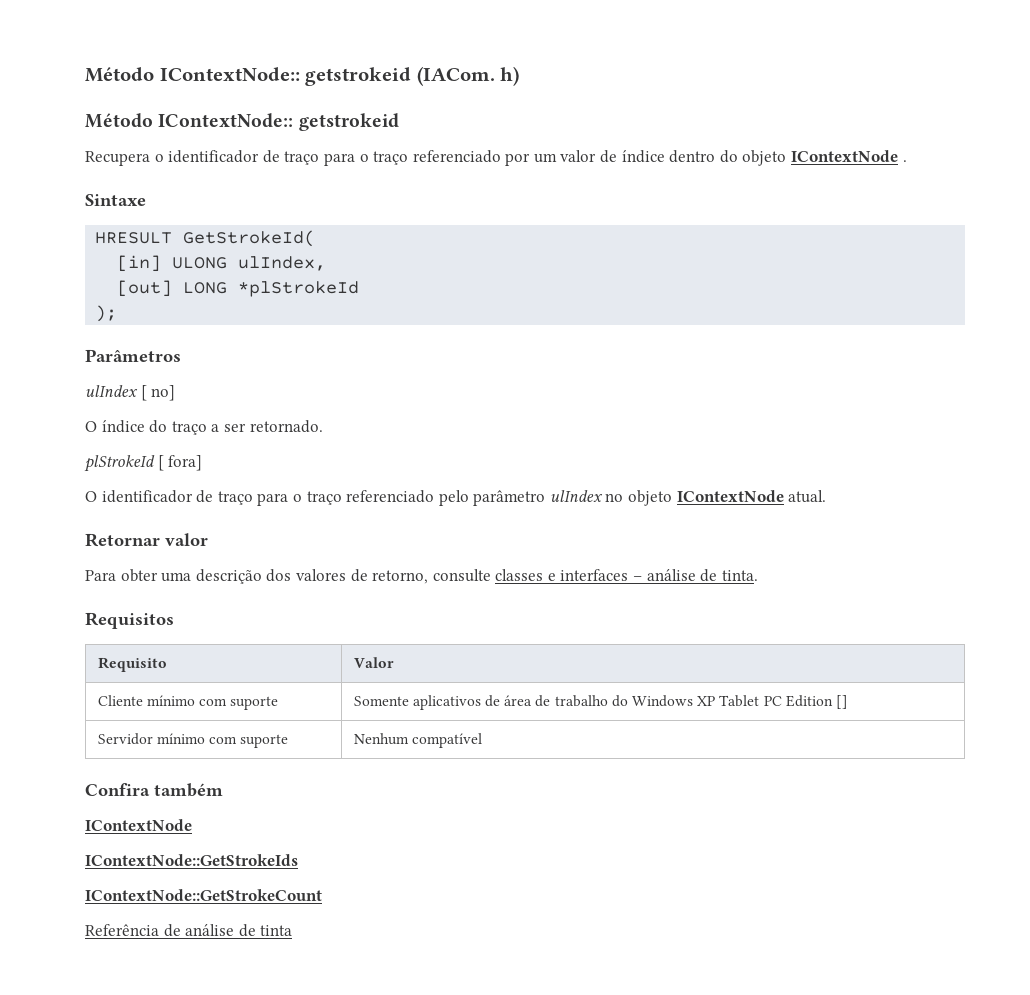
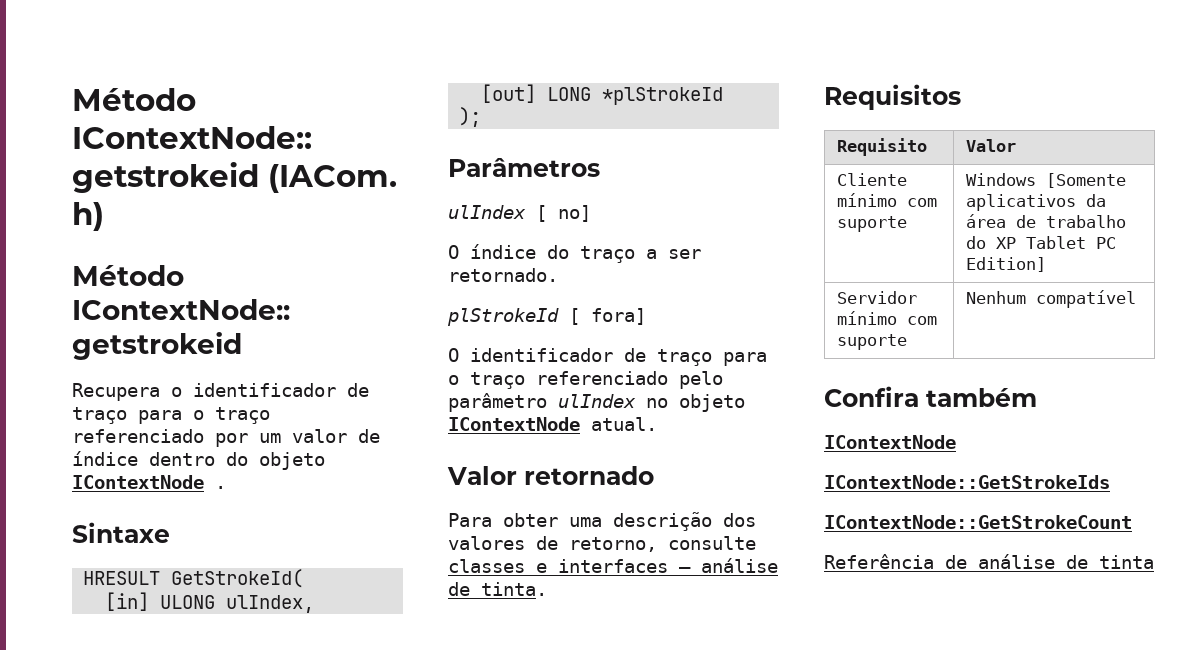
[85,533,208,547] Retornar valor -> [447,466,654,485] Valor retornado
[353,695,501,710] Somente aplicativos de -> [965,173,1126,188] [965,194,1106,211] Windows [Somente aplicativos da
[631,695,693,707] Windows -> (986, 242) none
[785,695,848,709] Edition [] -> [965,257,1046,272] Edition]

